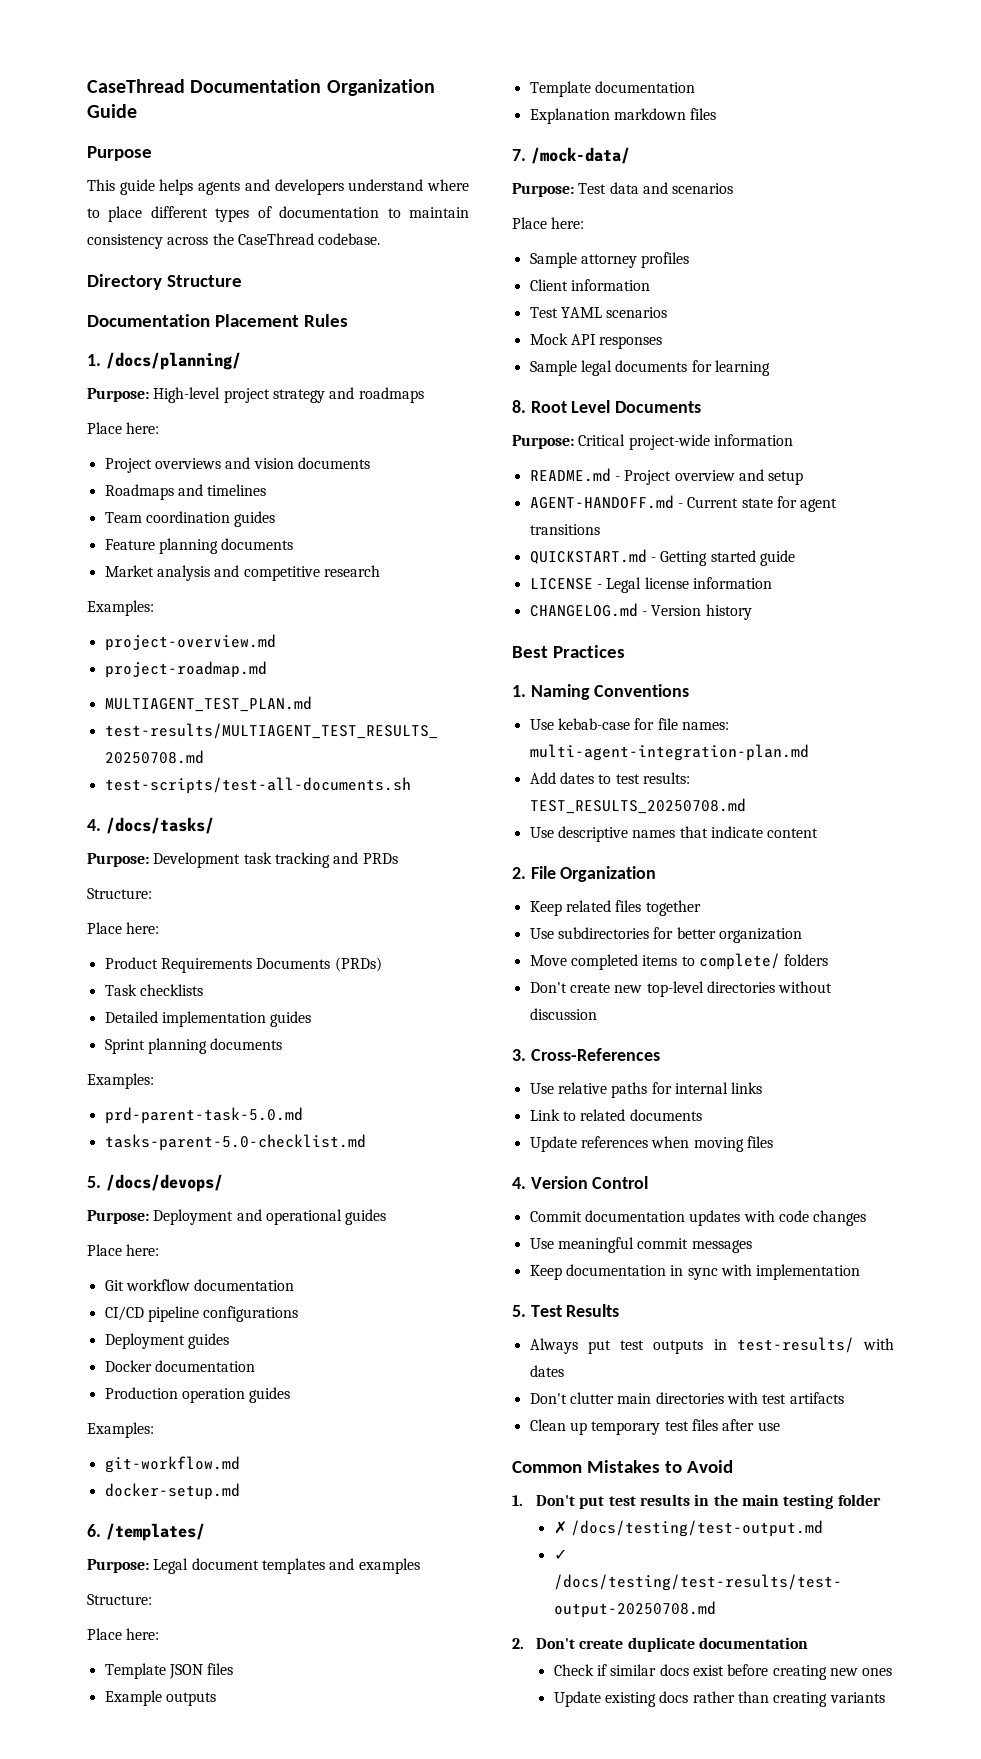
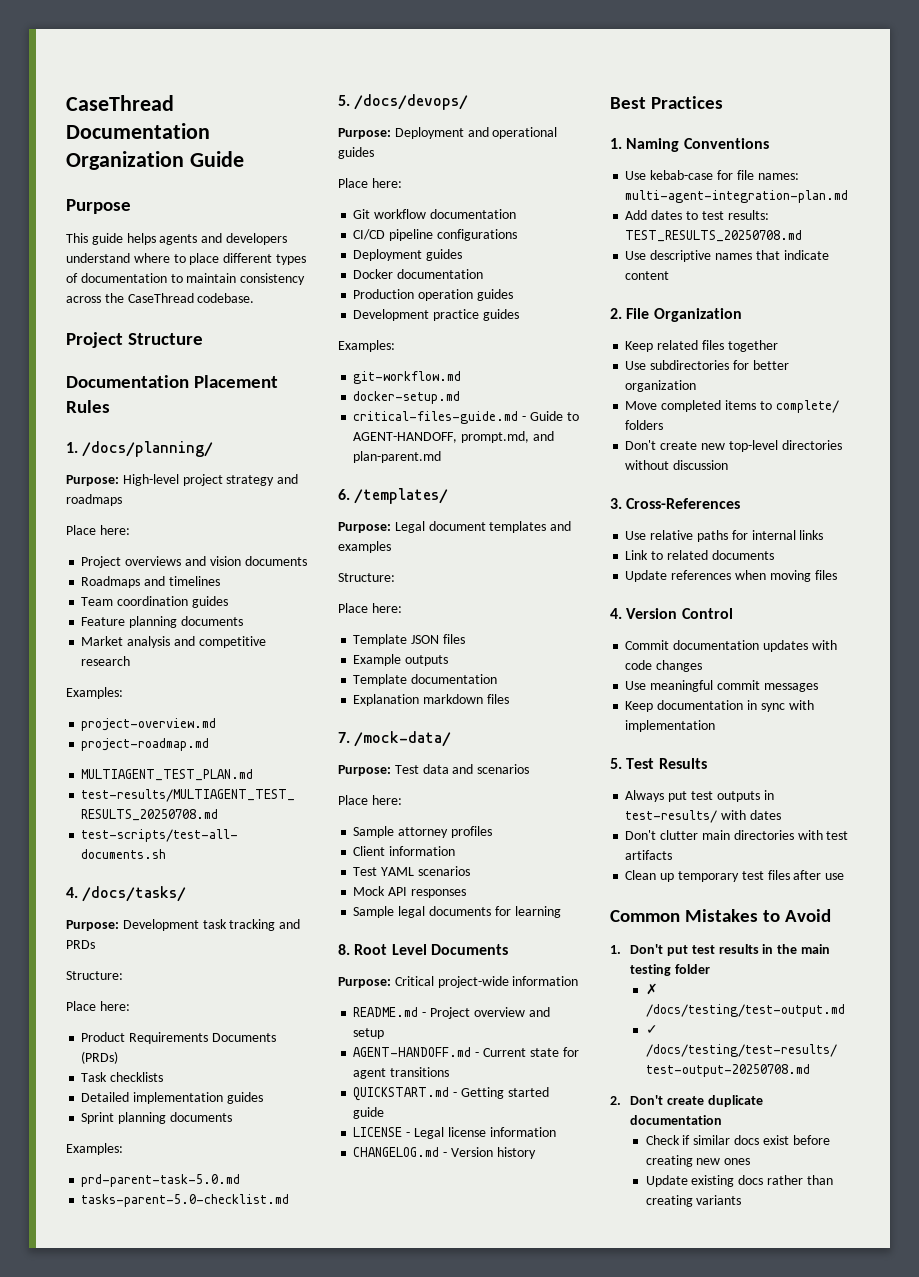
[87,274,162,290] Directory -> [66,332,123,348] Project
(291, 1395) none -> [353,309,519,321] // Development practice guides
(240, 1491) none -> [353,411,579,424] [353,431,554,443] [353,451,442,463] // critical-files-guide.md - Guide to AGENT-HANDOFF, prompt.md, and plan-parent.md

